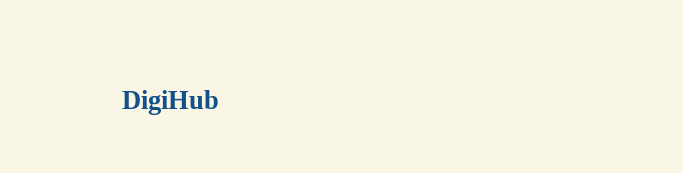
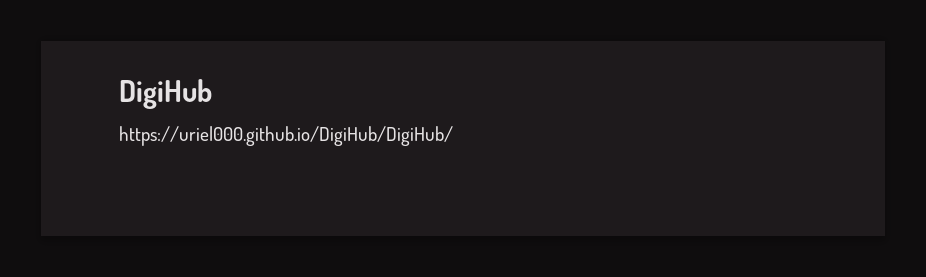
(219, 102) none -> [119,126,453,146] // https://uriel000.github.io/DigiHub/DigiHub/

